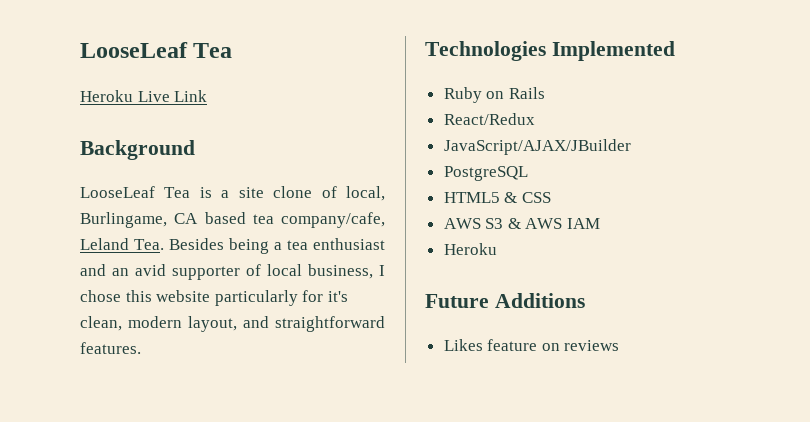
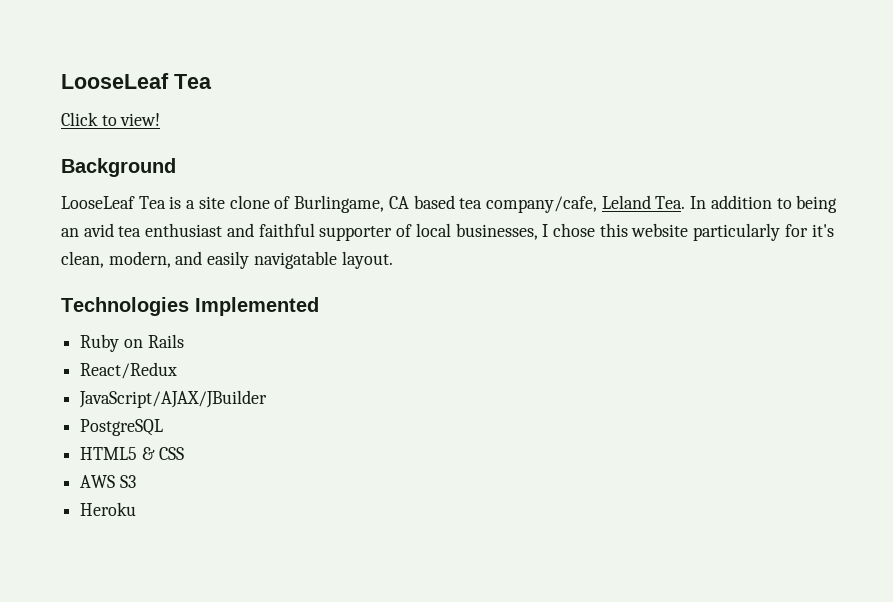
[80,90,208,102] Heroku Live Link -> [61,112,161,126] Click to view!
[346,186,385,201] local, -> (291, 202) none
[169,238,282,254] Besides being a -> [690,195,838,213] [61,223,114,237] In addition to being an avid
[112,264,166,276] an avid -> [258,223,315,237] faithful
[308,264,373,279] business, -> [455,223,538,240] businesses,
[128,316,385,332] [80,342,141,354] modern layout, and straightforward features. -> [108,251,393,269] modern, and easily navigatable layout.
[507,218,601,229] [443,243,497,255] [425,293,585,308] [443,339,620,351] & AWS IAM // Heroku // Future Additions // Likes feature on reviews -> [80,502,137,516] // Heroku

